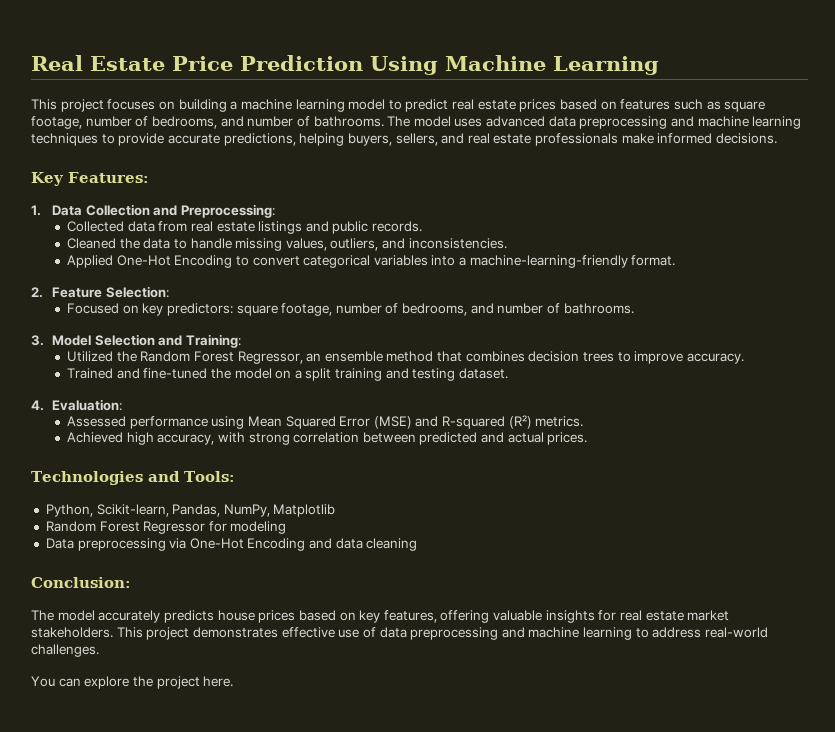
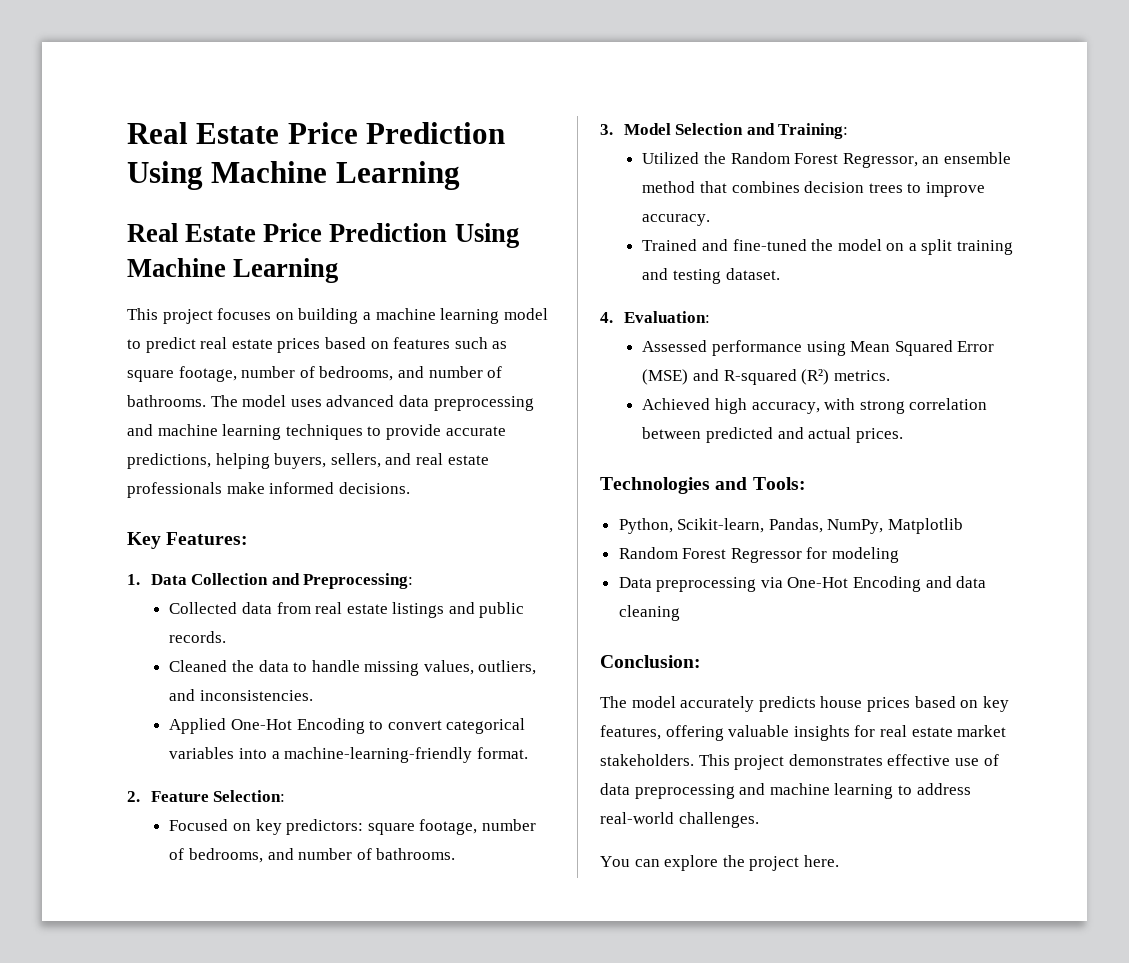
[31,55,659,75] Real Estate Price Prediction Using Machine Learning -> [127,122,506,144] [127,161,460,190] [127,223,519,248] [127,258,339,283] Real Estate Price Prediction Using Machine Learning // Real Estate Price Prediction Using Machine Learning

